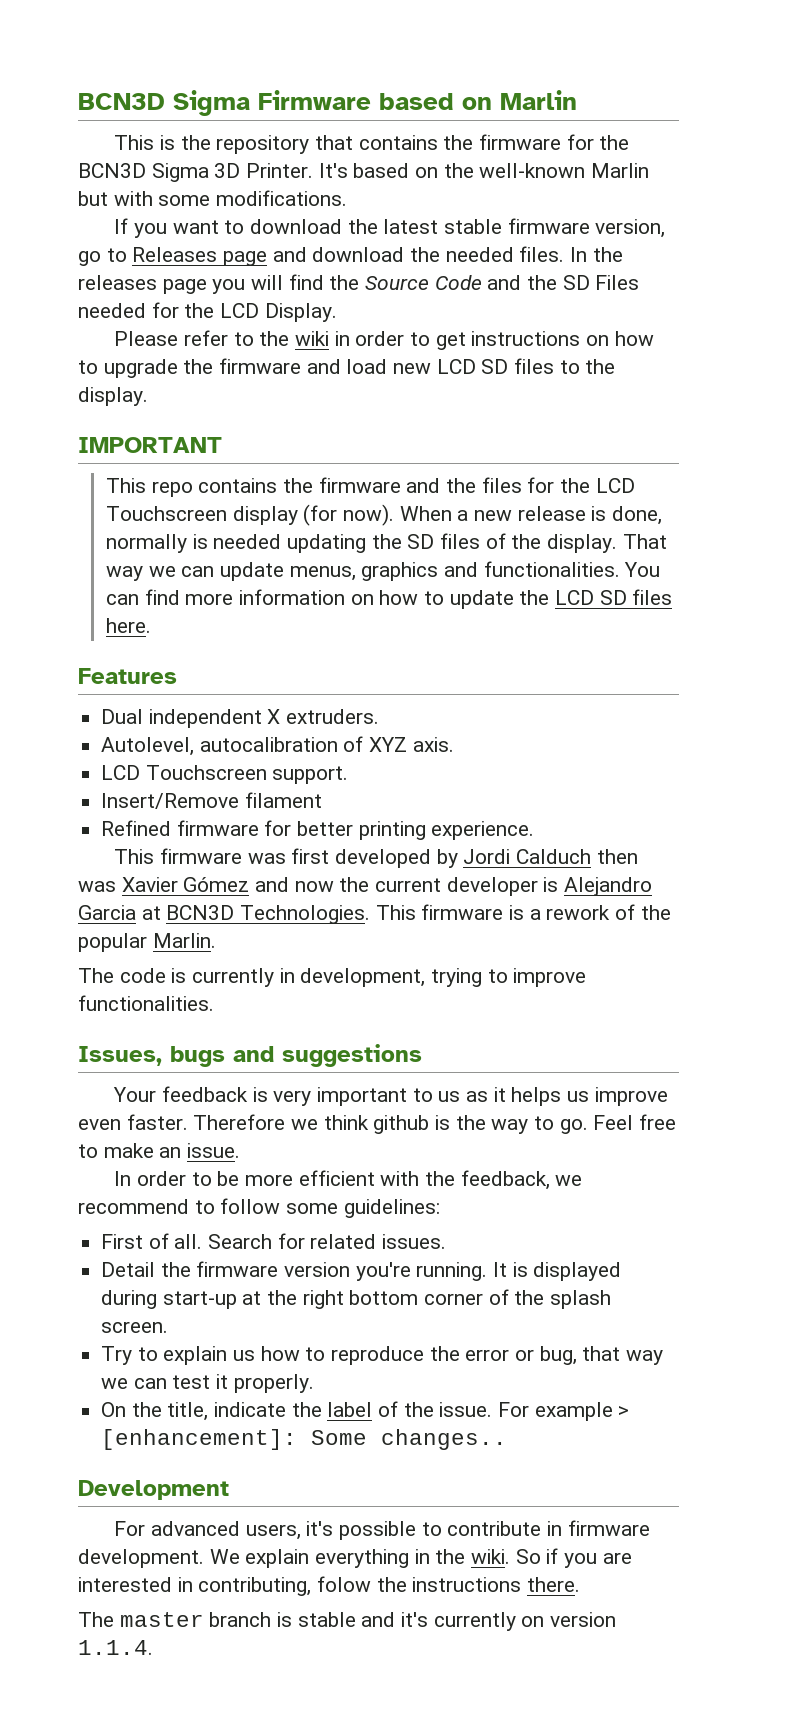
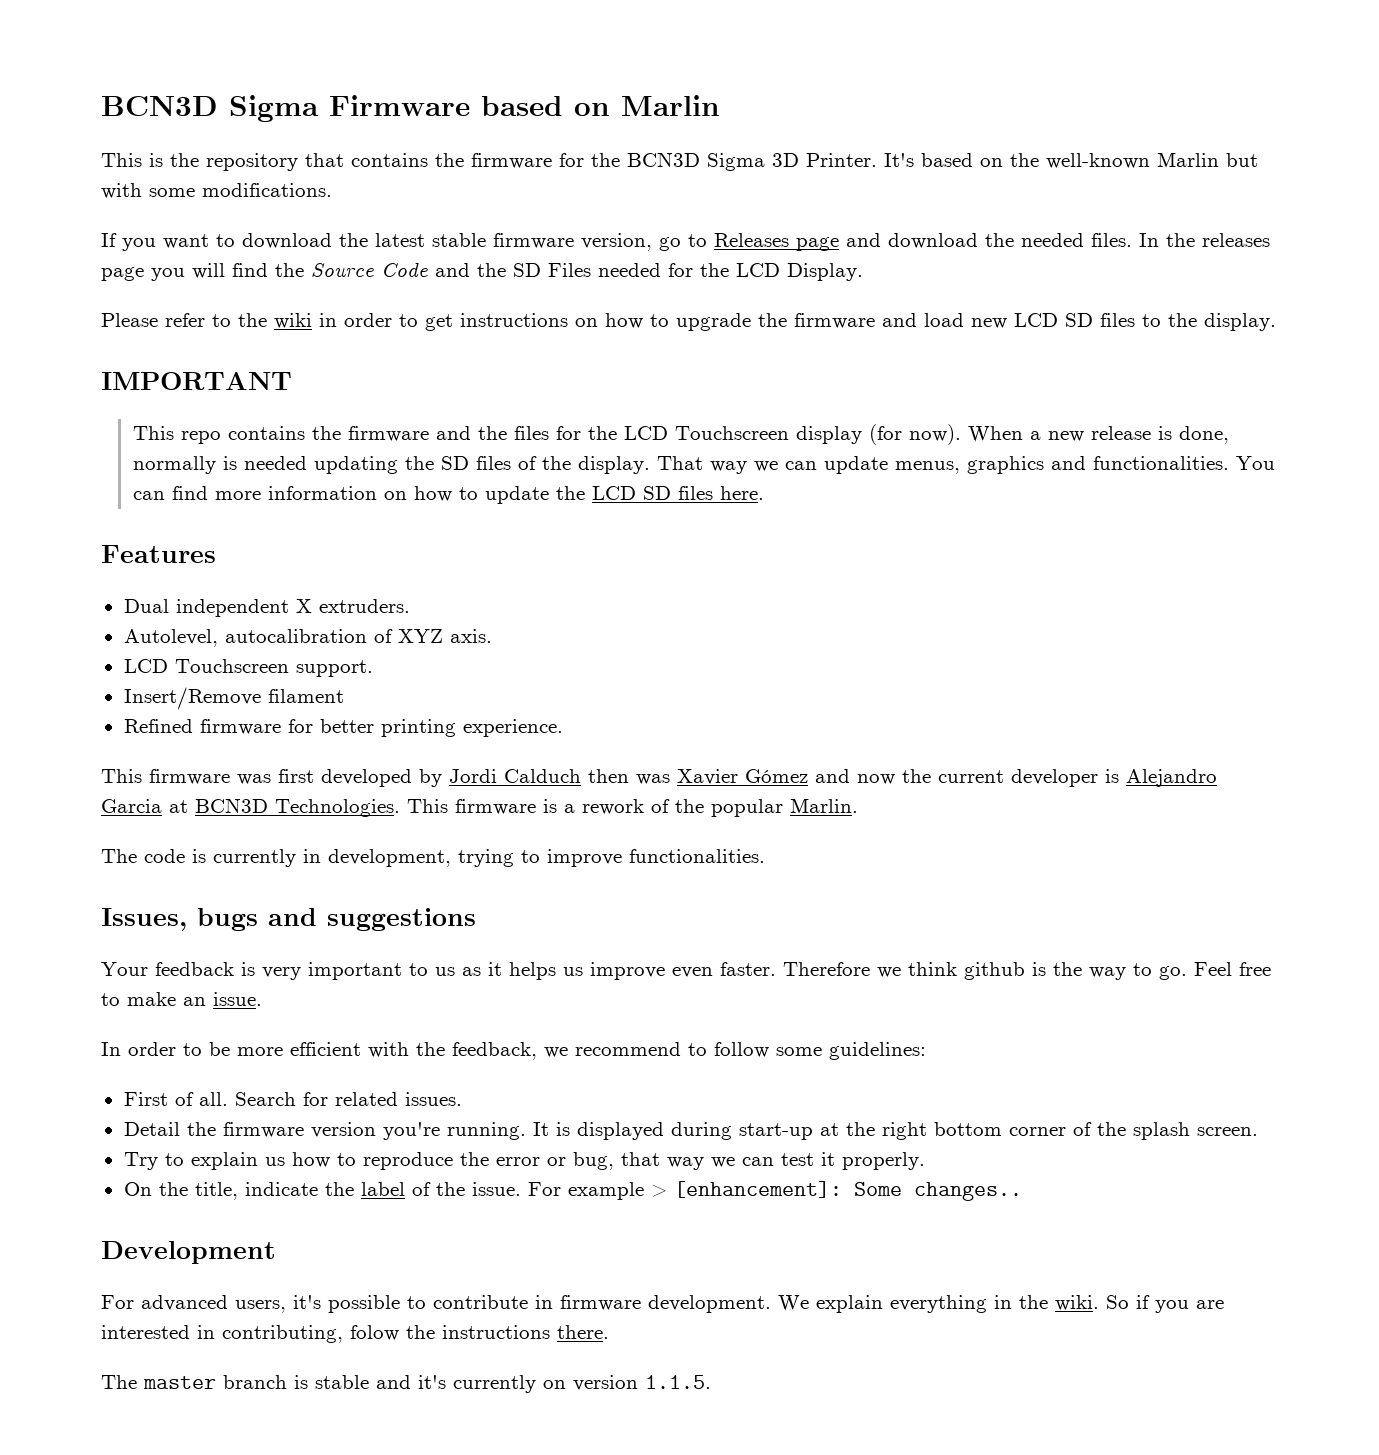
[78,1640,153,1655] 1.1.4. -> [645,1375,711,1389] 1.1.5.

